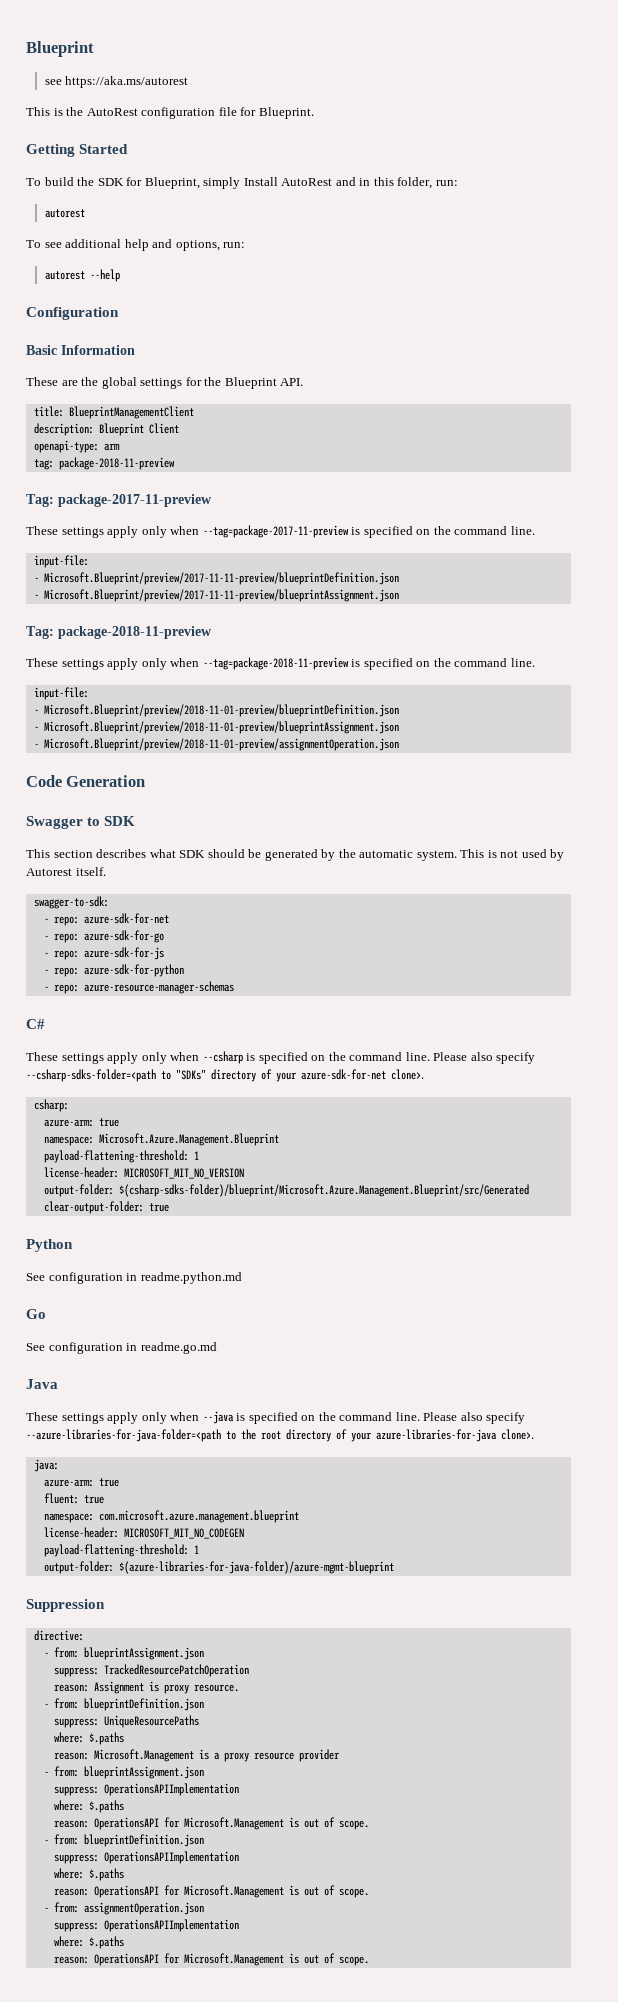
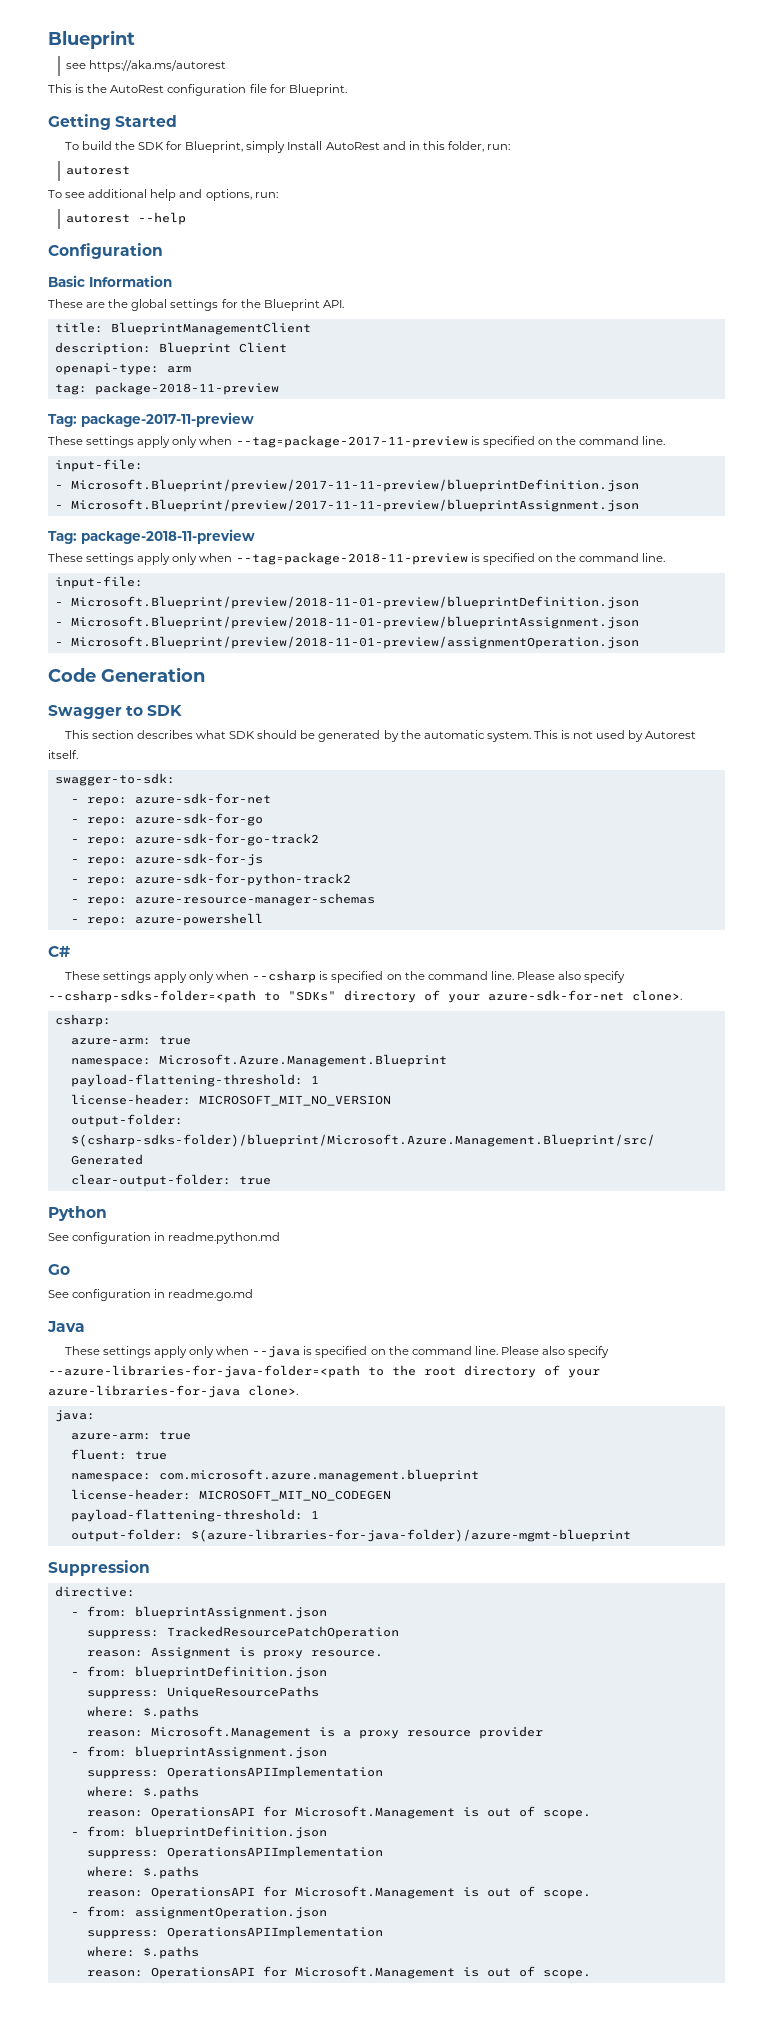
(164, 936) none -> [70,833,319,846] // - repo: azure-sdk-for-go-track2
[83,964,184,977] azure-sdk-for-python -> [134,873,351,886] azure-sdk-for-python-track2
(234, 987) none -> [70,913,263,926] // - repo: azure-powershell

